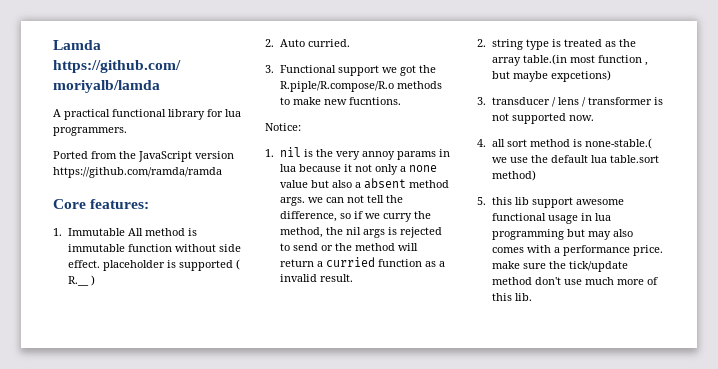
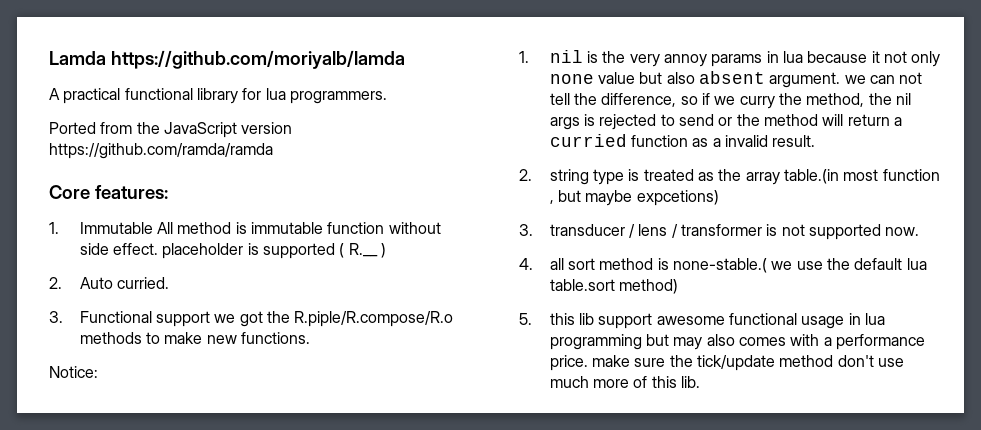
[348,97,401,105] fucntions. -> [241,332,311,344] functions.
[399,166,406,172] a -> (941, 59) none
[354,178,449,189] [279,197,305,206] a absent method args. -> [699,71,841,88] absent argument.

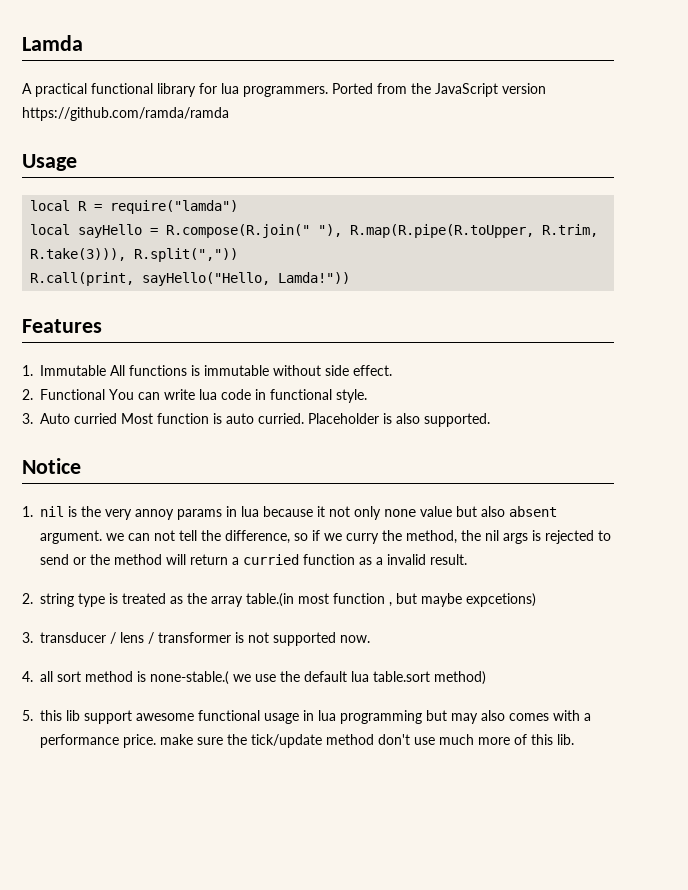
[110,50,405,69] https://github.com/moriyalb/lamda -> (83, 43) none
(387, 97) // -> (328, 91) none
[49,185,168,199] Core features: -> [22,154,77,171] [30,200,239,214] [30,224,599,238] [30,248,239,262] [30,272,351,286] [22,319,102,333] Usage // local R = require("lamda") // local sayHello = R.compose(R.join(" "), R.map(R.pipe(R.toUpper, R.trim, R.take(3))), R.split(",")) // R.call(print, sayHello("Hello, Lamda!")) // Features
[177,222,232,234] method -> [129,365,187,376] functions
[327,222,385,234] function -> (269, 370) none
[162,243,386,259] [49,277,170,289] [49,311,454,327] [79,332,311,344] [49,366,98,378] placeholder is supported ( R.__ ) // 2. Auto curried. // 3. Functional support we got the R.piple/R.compose/R.o methods to make new functions. // Notice: -> [22,389,367,403] [22,413,490,427] [22,458,81,474] // 2. Functional You can write lua code in functional style. // 3. Auto curried Most function is auto curried. Placeholder is also supported. // Notice

